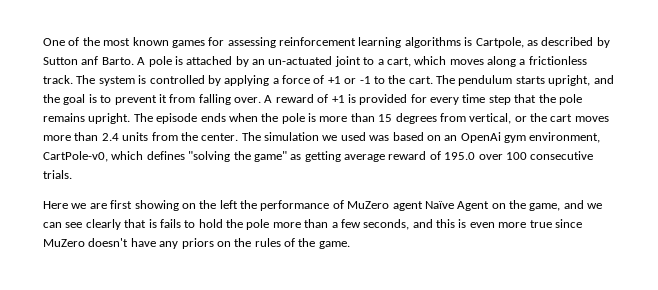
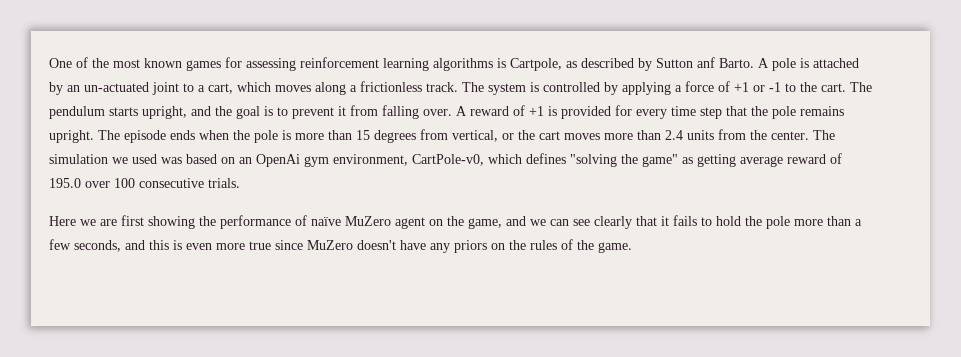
[181,200,238,209] on the left -> (195, 222) none
(344, 204) none -> [311,217,341,226] naïve
[424,201,490,211] Naïve Agent -> (425, 223) none
[148,219,157,228] is -> [661,216,669,226] it

